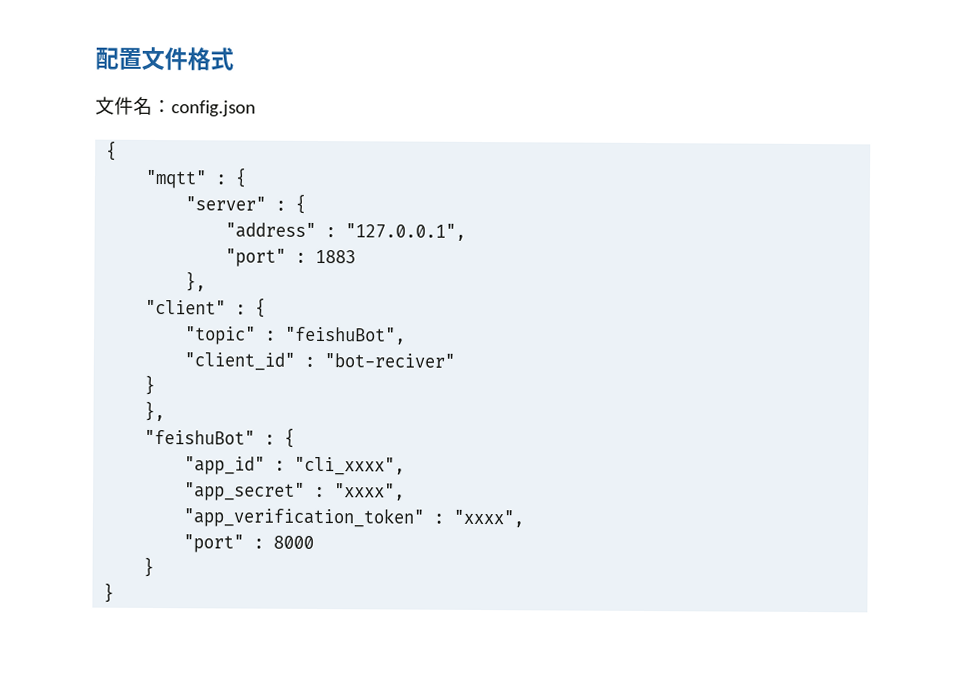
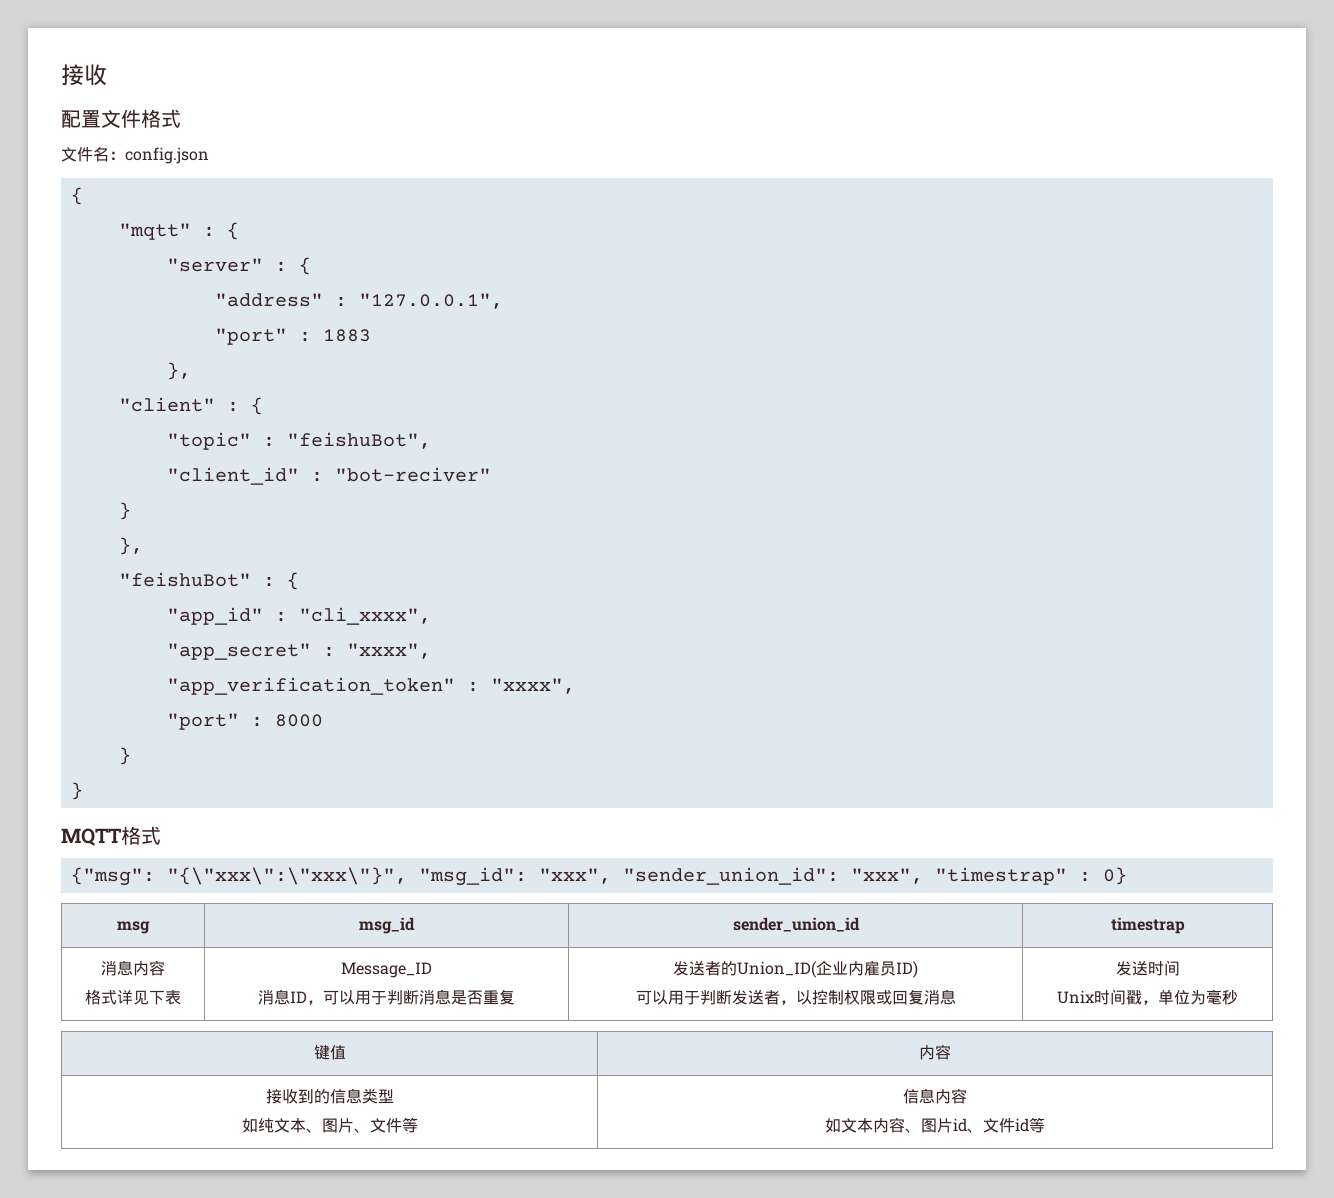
(95, 58) none -> [61,64,107,86] 接收 //
(115, 592) none -> [61,826,161,846] [70,867,1127,886] [117,921,150,934] [358,917,415,934] [732,917,860,932] [1110,917,1185,934] [101,960,165,976] [85,990,181,1005] [340,962,432,978] [258,989,515,1005] [673,960,918,978] [635,989,956,1005] [1115,960,1180,976] [1057,989,1238,1005] [313,1045,346,1060] [919,1044,952,1060] [265,1088,394,1104] [241,1117,418,1133] [903,1088,968,1104] [825,1117,1045,1133] // MQTT格式 // {"msg": "{\"xxx\":\"xxx\"}", "msg_id": "xxx", "sender_union_id": "xxx", "timestrap" : 0} // msg | msg_id | sender_union_id | timestrap // 消息内容 // 格式详见下表 | Message_ID // 消息ID，可以用于判断消息是否重复 | 发送者的Union_ID(企业内雇员ID) // 可以用于判断发送者，以控制权限或回复消息 | 发送时间 // Unix时间戳，单位为毫秒 // 键值 | 内容 // 接收到的信息类型 // 如纯文本、图片、文件等 | 信息内容 // 如文本内容、图片id、文件id等

